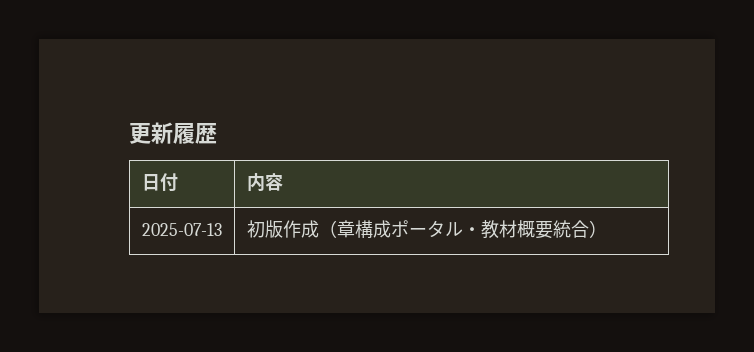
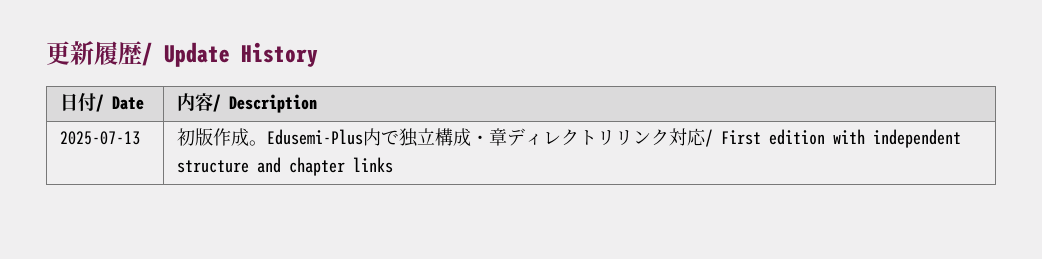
(217, 133) none -> [142,42,318,67] / Update History
(178, 182) none -> [95,94,144,112] / Date
(283, 182) none -> [212,94,317,113] / Description
[318,220,607,239] （章構成ポータル・教材概要統合） -> [248,128,961,148] [176,157,393,176] 。Edusemi-Plus内で独立構成・章ディレクトリリンク対応/ First edition with independent structure and chapter links

